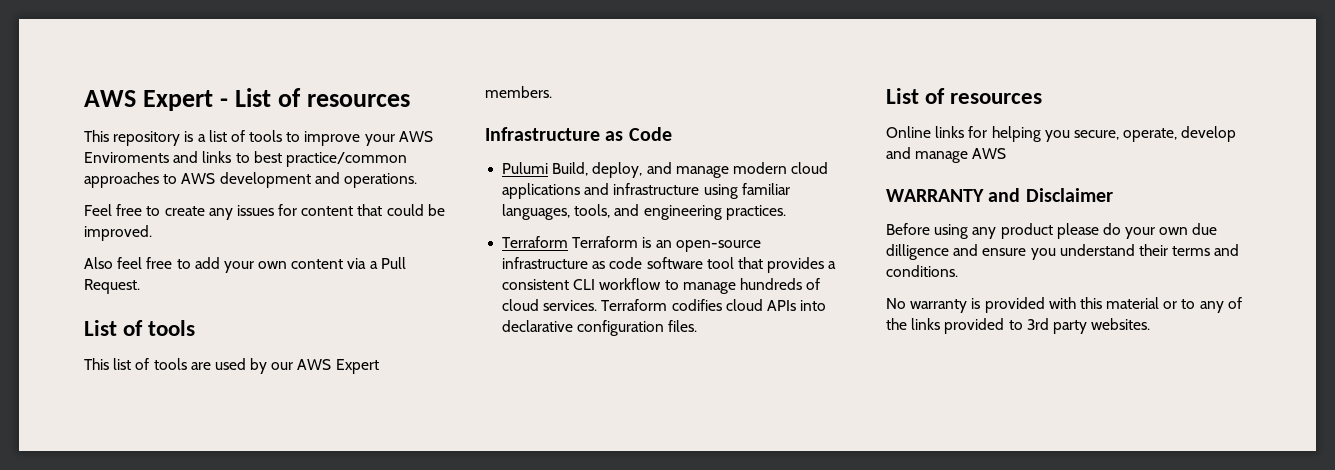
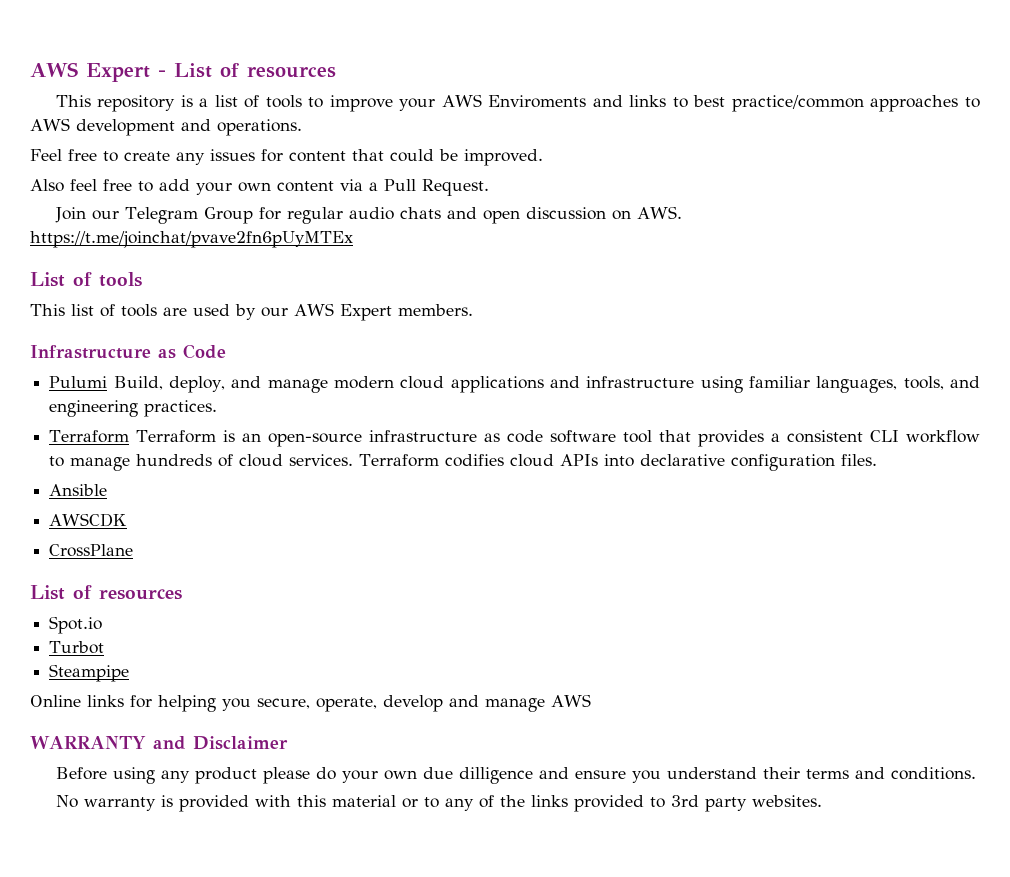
(140, 286) none -> [54,206,682,224] [30,231,353,248] // Join our Telegram Group for regular audio chats and open discussion on AWS. https://t.me/joinchat/pvave2fn6pUyMTEx
[886,88,1043,104] // List of resources -> [49,484,108,496] [49,513,128,527] [49,544,134,557] [30,585,182,600] [49,616,103,634] [49,641,105,654] [49,664,130,682] // Ansible // AWSCDK // CrossPlane // List of resources // Spot.io // Turbot // Steampipe

